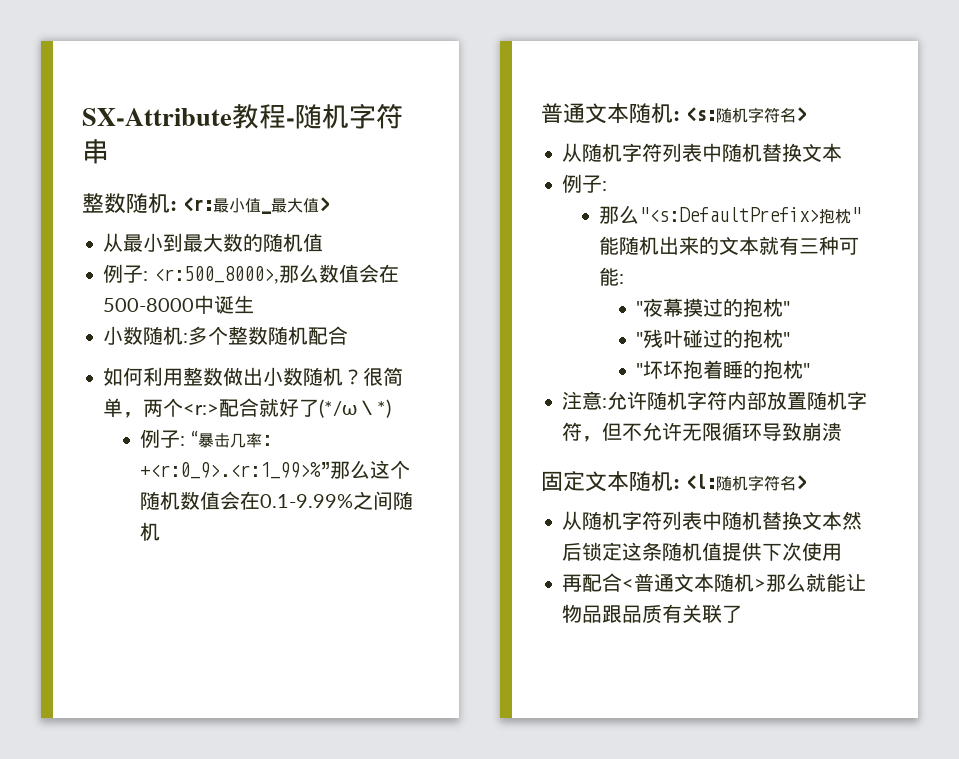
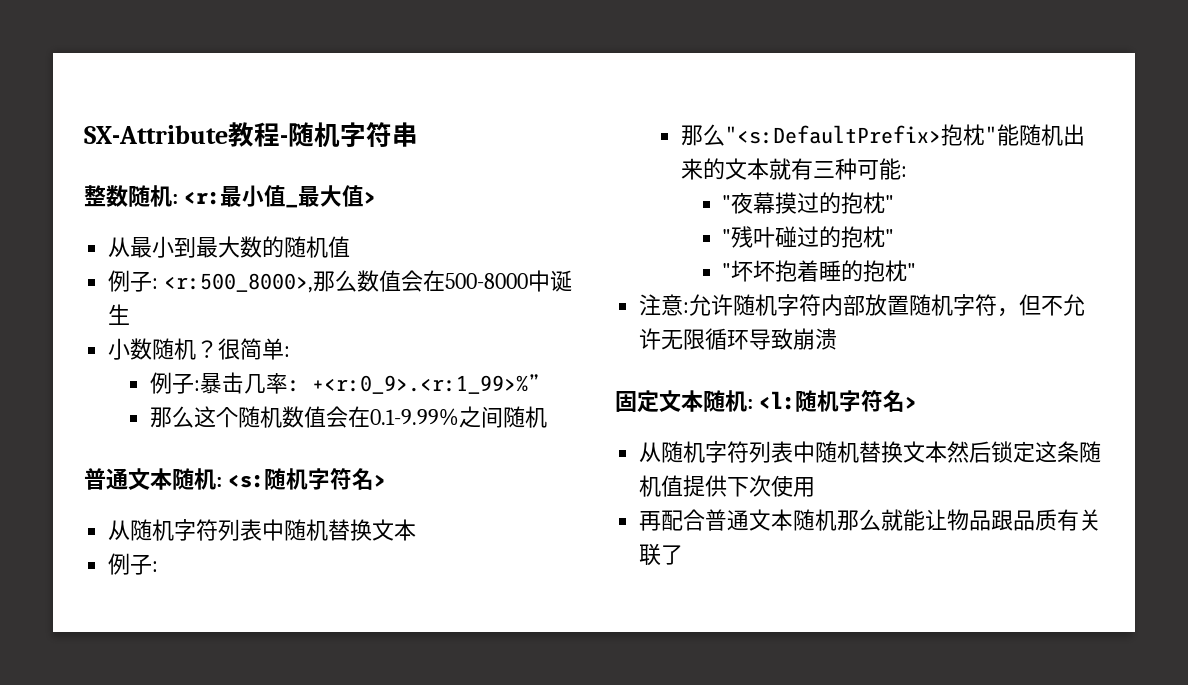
[183,326,349,345] [103,367,404,386] [103,398,392,418] [140,429,198,448] :多个整数随机配合 // 如何利用整数做出小数随机？很简单，两个<r:>配合就好了(*/ω＼*) // 例子: “ -> [196,338,291,360] [149,372,200,394] ？很简单: // 例子:
(331, 470) none -> (540, 384) //
[622,573,767,592] <普通文本随机> -> [705,509,838,531] 普通文本随机

